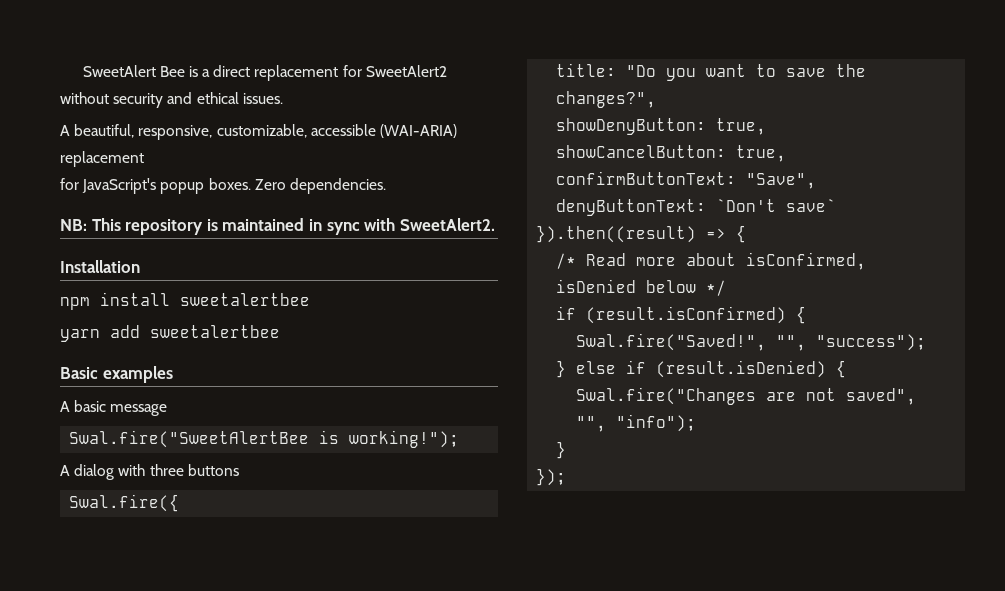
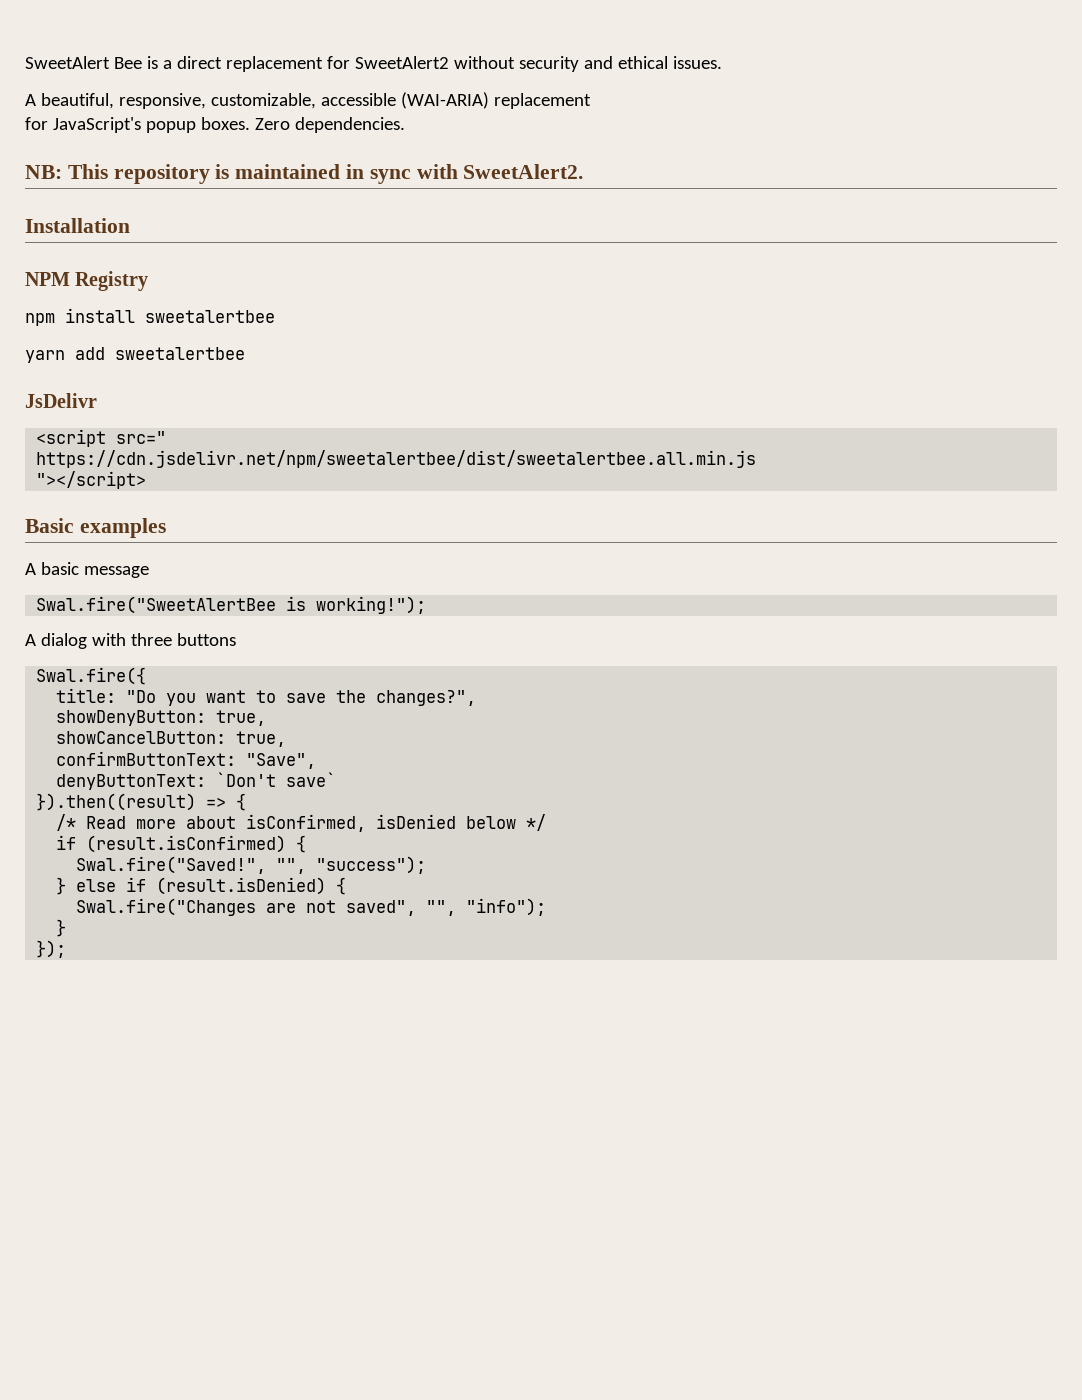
(140, 266) none -> [25,271,149,291] // NPM Registry
(280, 331) none -> [25,393,97,408] [36,429,167,447] [36,450,757,468] [36,471,147,489] // JsDelivr // <script src=" // https://cdn.jsdelivr.net/npm/sweetalertbee/dist/sweetalertbee.all.min.js // "></script>

